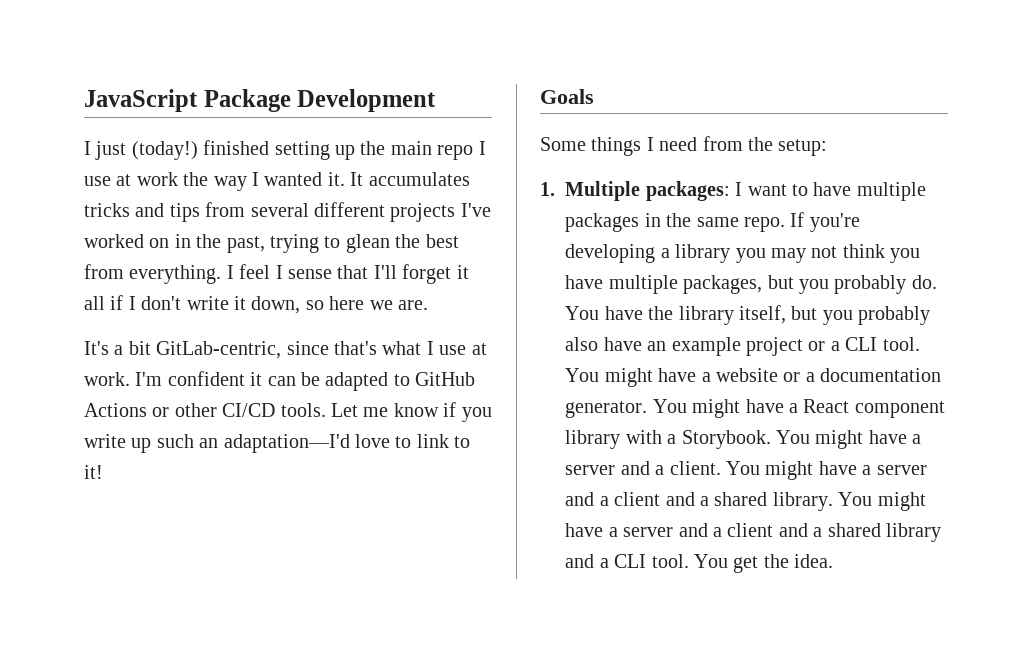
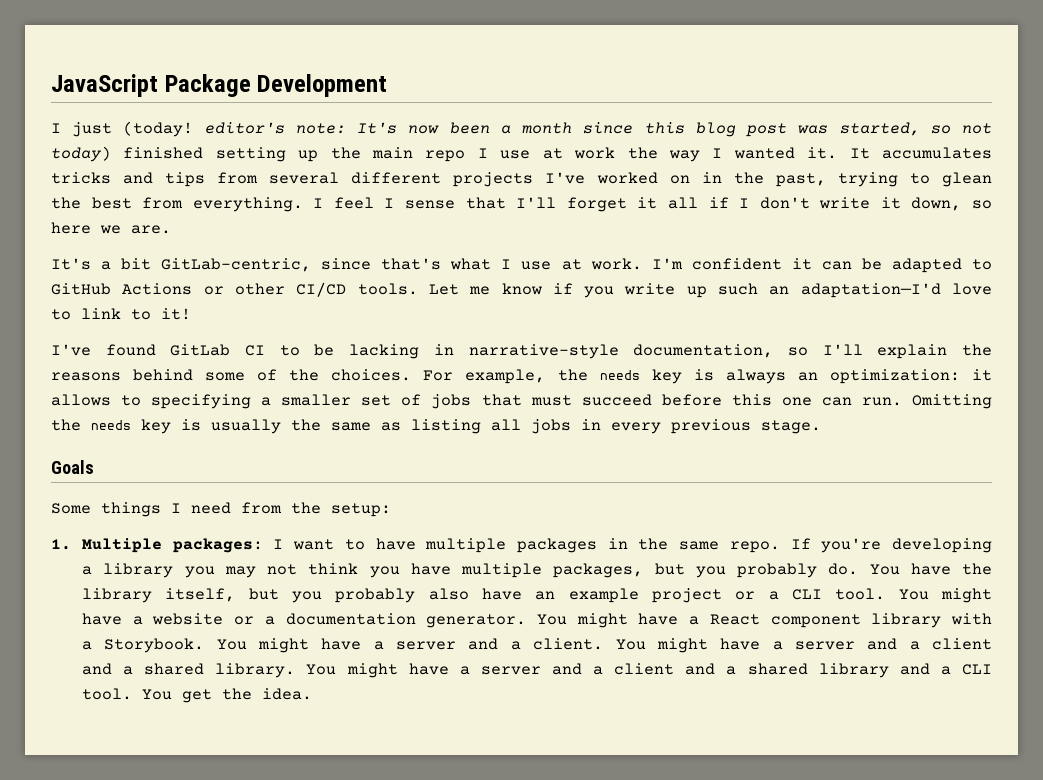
[131,141,198,160] (today!) -> [123,121,993,137] [51,146,111,162] (today! editor's note: It's now been a month since this blog post was started, so not today)
(103, 472) none -> [51,344,993,359] [51,369,993,384] [51,394,992,409] [51,419,821,434] // I've found GitLab CI to be lacking in narrative-style documentation, so I'll explain the reasons behind some of the choices. For example, the needs key is always an optimization: it allows to specifying a smaller set of jobs that must succeed before this one can run. Omitting the needs key is usually the same as listing all jobs in every previous stage.

